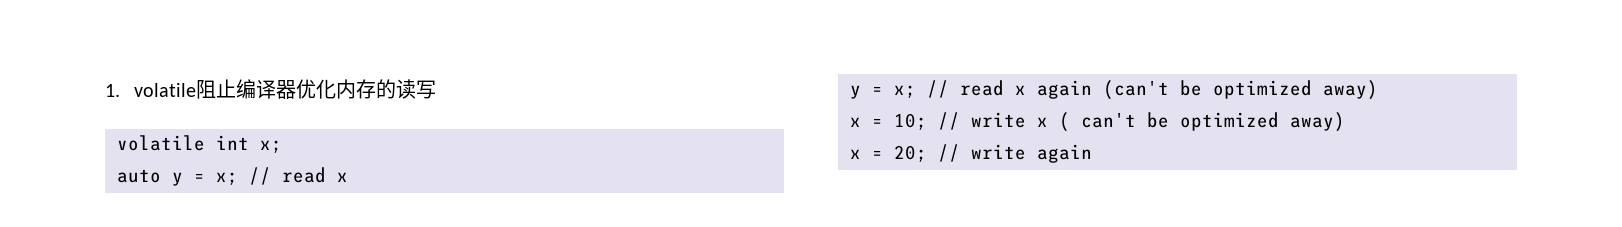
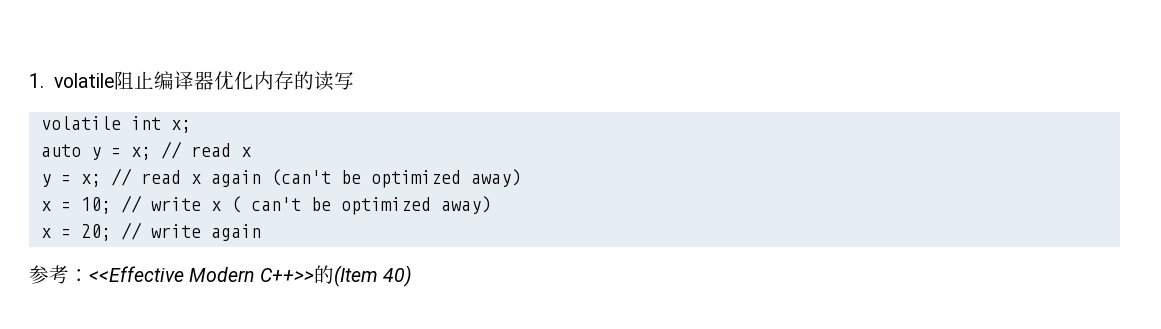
(1092, 153) none -> [29,265,412,287] // 参考：<<Effective Modern C++>>的(Item 40)

